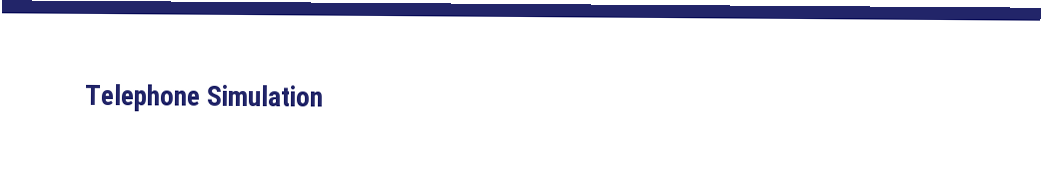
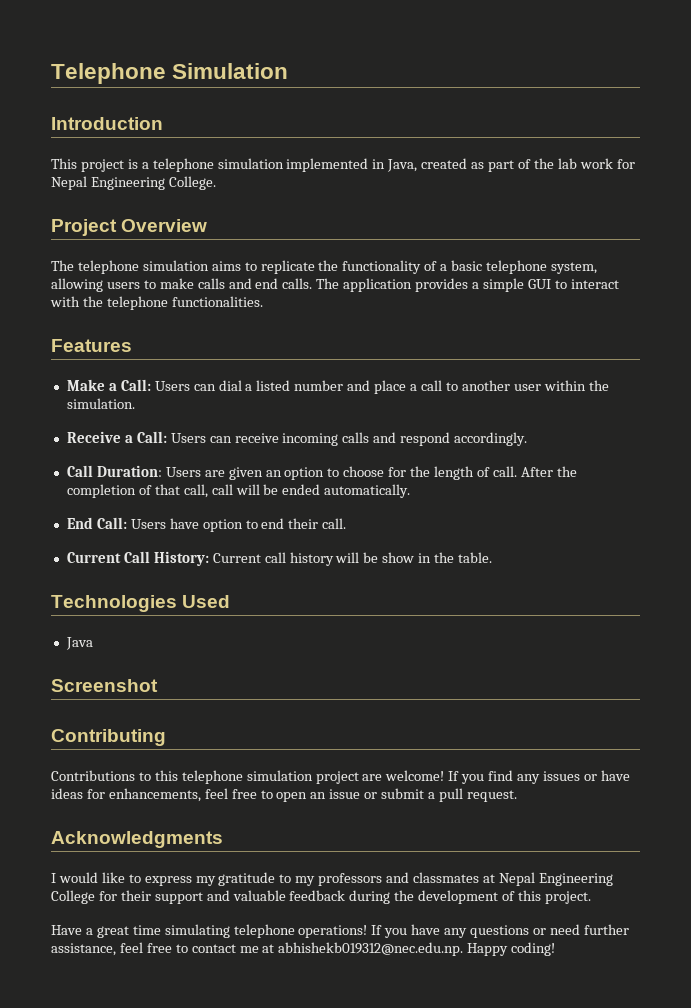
(325, 95) none -> [51,117,163,130] [51,158,635,172] [51,176,216,190] [51,219,208,236] [51,260,597,274] [51,278,619,292] [50,296,263,310] [51,339,132,352] [66,379,609,394] [66,398,135,409] [66,431,528,446] [66,465,577,480] [66,484,411,498] [66,517,347,532] [66,551,493,566] [51,595,231,612] [65,637,93,650] [51,679,158,692] [51,729,166,746] [51,770,630,784] [51,788,517,802] [51,831,223,848] [51,872,613,886] [51,890,591,904] [51,924,629,938] [51,942,556,956] // Introduction // This project is a telephone simulation implemented in Java, created as part of the lab work for Nepal Engineering College. // Project Overview // The telephone simulation aims to replicate the functionality of a basic telephone system, allowing users to make calls and end calls. The application provides a simple GUI to interact with the telephone functionalities. // Features // Make a Call: Users can dial a listed number and place a call to another user within the simulation. // Receive a Call: Users can receive incoming calls and respond accordingly. // Call Duration: Users are given an option to choose for the length of call. After the completion of that call, call will be ended automatically. // End Call: Users have option to end their call. // Current Call History: Current call history will be show in the table. // Technologies Used // Java // Screenshot // Contributing // Contributions to this telephone simulation project are welcome! If you find any issues or have ideas for enhancements, feel free to open an issue or submit a pull request. // Acknowledgments // I would like to express my gratitude to my professors and classmates at Nepal Engineering College for their support and valuable feedback during the development of this project. // Have a great time simulating telephone operations! If you have any questions or need further assistance, feel free to contact me at abhishekb019312@nec.edu.np. Happy coding!

